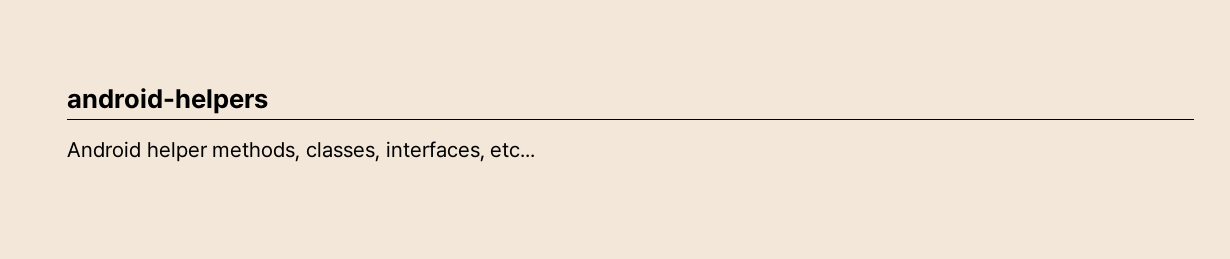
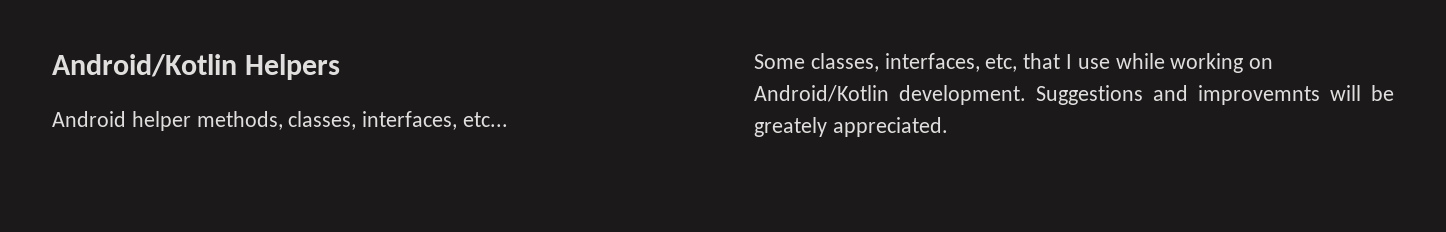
[67,88,268,114] android-helpers -> [52,54,341,80] Android/Kotlin Helpers
(536, 150) none -> [754,53,1274,73] [754,85,1394,105] [754,117,948,137] // Some classes, interfaces, etc, that I use while working on Android/Kotlin development. Suggestions and improvemnts will be greately appreciated.

